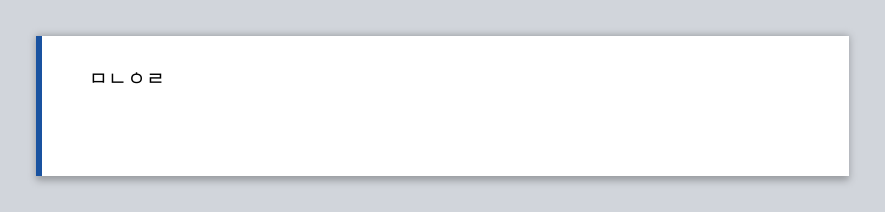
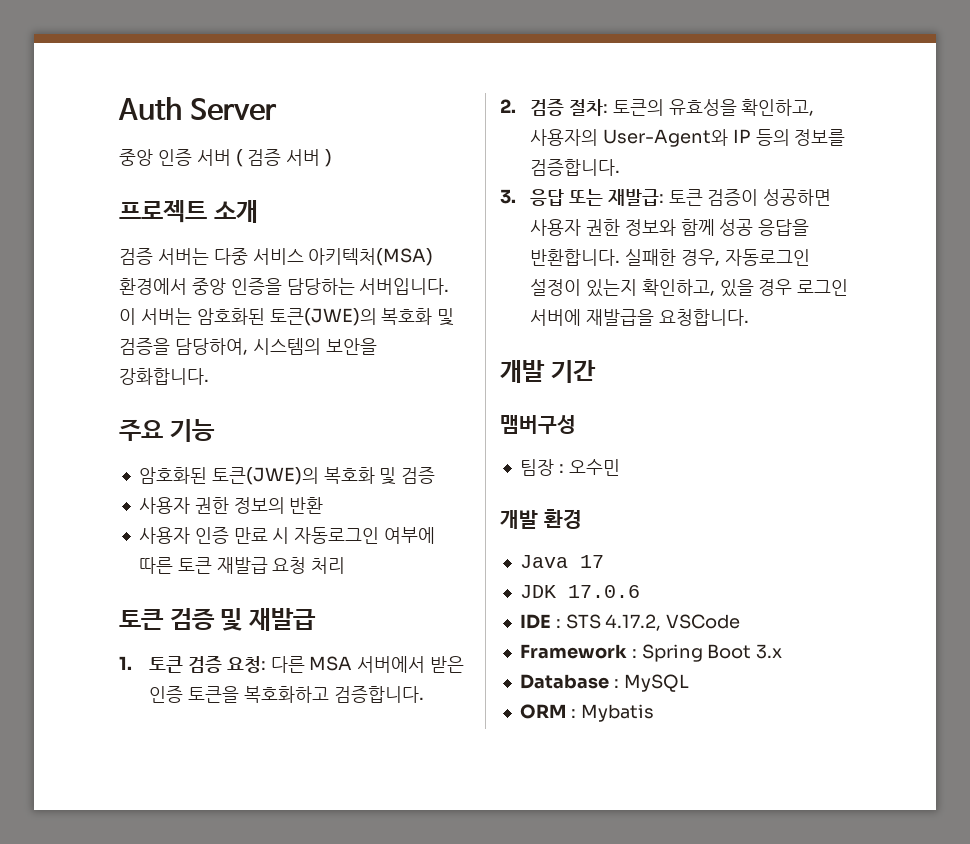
[89,72,165,85] ㅁㄴㅇㄹ -> [118,97,277,121] [119,149,333,167] [119,200,258,223] [119,248,434,266] [119,278,450,295] [119,308,455,326] [119,338,377,355] [119,368,209,385] [119,419,215,442] [138,467,436,485] [138,497,324,514] [138,527,436,544] [138,557,346,574] [119,608,316,631] [119,656,465,673] [148,686,424,703] [500,99,815,116] [529,129,846,147] [529,159,620,176] [500,189,832,206] [529,219,810,236] [529,249,810,266] [529,279,849,297] [529,309,749,326] [500,360,596,383] [500,415,576,434] [519,459,620,476] [500,509,582,529] [519,555,604,568] [519,585,640,598] [519,614,741,631] [519,644,783,662] [519,674,689,692] [519,704,654,722] Auth Server // 중앙 인증 서버 ( 검증 서버 ) // 프로젝트 소개 // 검증 서버는 다중 서비스 아키텍처(MSA) 환경에서 중앙 인증을 담당하는 서버입니다. 이 서버는 암호화된 토큰(JWE)의 복호화 및 검증을 담당하여, 시스템의 보안을 강화합니다. // 주요 기능 // 암호화된 토큰(JWE)의 복호화 및 검증 // 사용자 권한 정보의 반환 // 사용자 인증 만료 시 자동로그인 여부에 따른 토큰 재발급 요청 처리 // 토큰 검증 및 재발급 // 1. 토큰 검증 요청: 다른 MSA 서버에서 받은 인증 토큰을 복호화하고 검증합니다. // 2. 검증 절차: 토큰의 유효성을 확인하고, 사용자의 User-Agent와 IP 등의 정보를 검증합니다. // 3. 응답 또는 재발급: 토큰 검증이 성공하면 사용자 권한 정보와 함께 성공 응답을 반환합니다. 실패한 경우, 자동로그인 설정이 있는지 확인하고, 있을 경우 로그인 서버에 재발급을 요청합니다. // 개발 기간 // 맴버구성 // 팀장 : 오수민 // 개발 환경 // Java 17 // JDK 17.0.6 // IDE : STS 4.17.2, VSCode // Framework : Spring Boot 3.x // Database : MySQL // ORM : Mybatis

